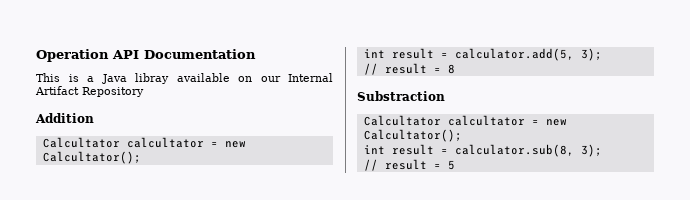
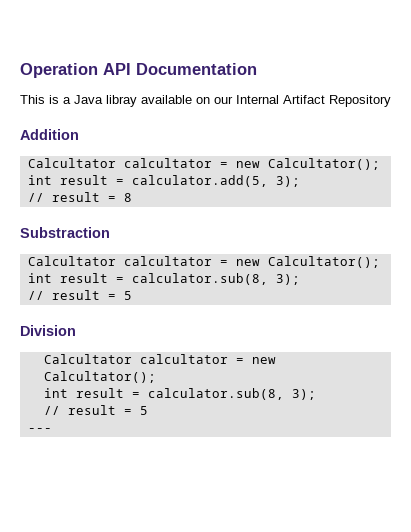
(455, 165) none -> [20,325,76,336] [43,354,276,364] [43,371,156,383] [43,388,316,400] [43,405,148,415] [27,428,52,432] // Division // Calcultator calcultator = new Calcultator(); // int result = calculator.sub(8, 3); // // result = 5 // ---

